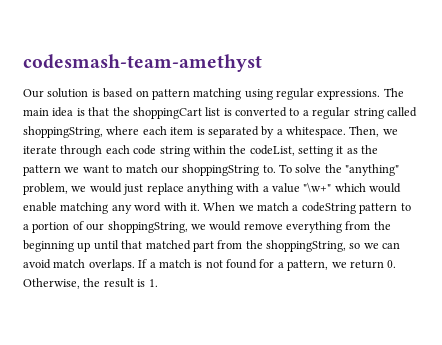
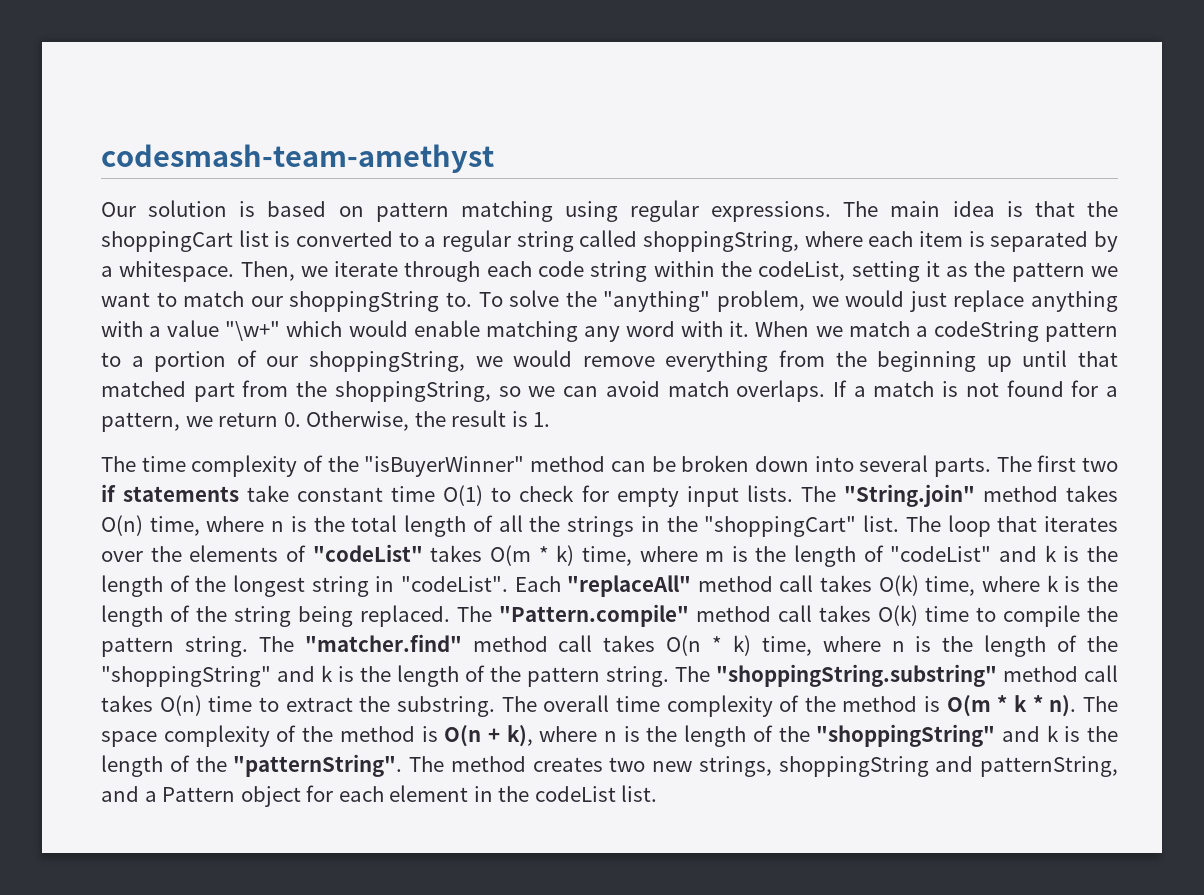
(158, 283) none -> [101,455,1118,477] [101,484,1119,507] [101,515,1118,537] [101,544,1118,567] [101,575,1118,597] [101,604,1118,627] [101,634,1118,657] [101,664,1118,687] [101,695,1118,717] [101,724,1119,747] [101,754,1118,777] [101,785,658,807] // The time complexity of the "isBuyerWinner" method can be broken down into several parts. The first two if statements take constant time O(1) to check for empty input lists. The "String.join" method takes O(n) time, where n is the total length of all the strings in the "shoppingCart" list. The loop that iterates over the elements of "codeList" takes O(m * k) time, where m is the length of "codeList" and k is the length of the longest string in "codeList". Each "replaceAll" method call takes O(k) time, where k is the length of the string being replaced. The "Pattern.compile" method call takes O(k) time to compile the pattern string. The "matcher.find" method call takes O(n * k) time, where n is the length of the "shoppingString" and k is the length of the pattern string. The "shoppingString.substring" method call takes O(n) time to extract the substring. The overall time complexity of the method is O(m * k * n). The space complexity of the method is O(n + k), where n is the length of the "shoppingString" and k is the length of the "patternString". The method creates two new strings, shoppingString and patternString, and a Pattern object for each element in the codeList list.

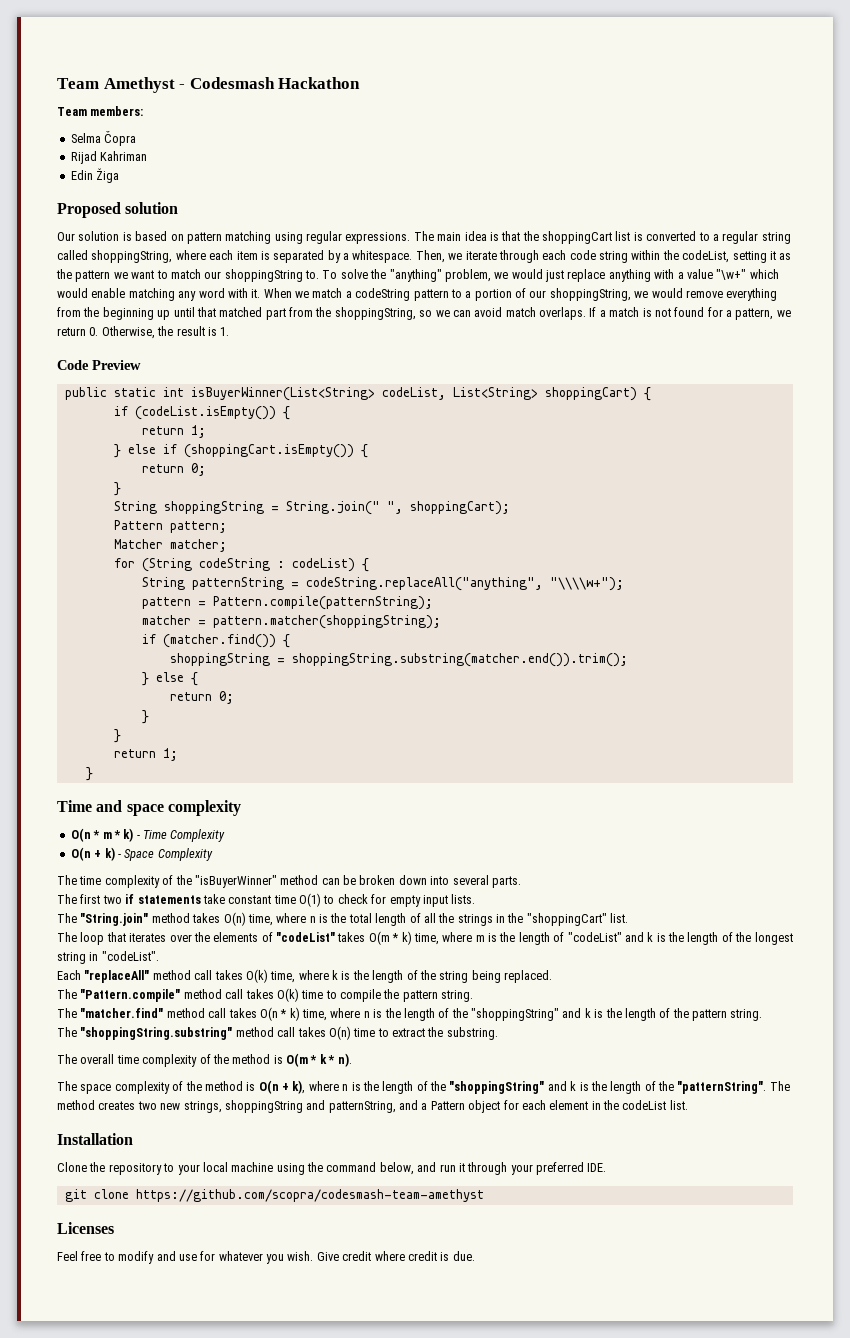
[101,144,494,173] codesmash-team-amethyst -> [57,77,361,93] [57,106,144,116] [70,131,137,146] [70,151,148,164] [70,168,120,183] [57,202,179,218] Team Amethyst - Codesmash Hackathon // Team members: // Selma Čopra // Rijad Kahriman // Edin Žiga // Proposed solution
(551, 419) none -> [57,360,141,370] [64,387,651,401] [113,406,290,420] [141,425,206,438] [113,444,368,458] [141,463,206,476] [113,482,121,496] [113,501,510,515] [113,520,227,533] [113,539,227,552] [113,558,369,572] [141,577,624,591] [141,596,433,610] [141,615,441,629] [141,634,290,648] [169,653,628,667] [141,672,198,686] [169,691,234,704] [141,710,149,724] [113,729,121,743] [113,748,178,761] [85,767,93,781] [57,800,241,816] [70,828,226,842] [70,847,213,861] // Code Preview // public static int isBuyerWinner(List<String> codeList, List<String> shoppingCart) { // if (codeList.isEmpty()) { // return 1; // } else if (shoppingCart.isEmpty()) { // return 0; // } // String shoppingString = String.join(" ", shoppingCart); // Pattern pattern; // Matcher matcher; // for (String codeString : codeList) { // String patternString = codeString.replaceAll("anything", "\\\\w+"); // pattern = Pattern.compile(patternString); // matcher = pattern.matcher(shoppingString); // if (matcher.find()) { // shoppingString = shoppingString.substring(matcher.end()).trim(); // } else { // return 0; // } // } // return 1; // } // Time and space complexity // O(n * m * k) - Time Complexity // O(n + k) - Space Complexity
(991, 467) none -> (521, 882) //
(793, 493) none -> (476, 899) //
(900, 523) none -> (629, 918) //
(508, 584) none -> (159, 956) //
(450, 616) none -> (552, 976) //
(248, 646) none -> (474, 996) //
(669, 676) none -> (763, 1015) //
(495, 706) none -> (498, 1033) //
(1077, 706) none -> (352, 1060) //
(658, 793) none -> [57,1133,133,1145] [57,1162,607,1175] [64,1189,484,1202] [57,1222,114,1234] [57,1251,475,1264] // Installation // Clone the repository to your local machine using the command below, and run it through your preferred IDE. // git clone https://github.com/scopra/codesmash-team-amethyst // Licenses // Feel free to modify and use for whatever you wish. Give credit where credit is due.

